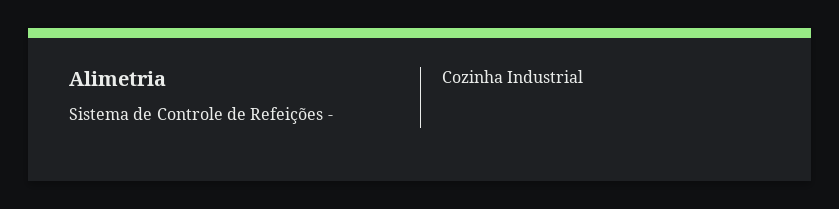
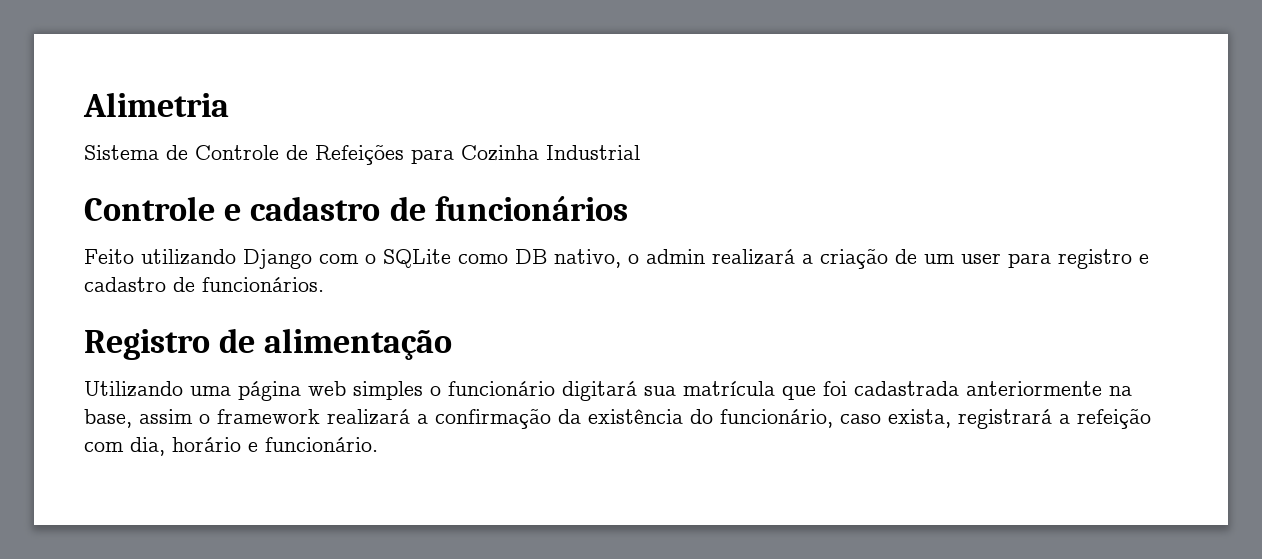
[327,115,333,120] - -> [411,149,454,164] para
(584, 76) none -> [84,196,628,221] [84,248,1149,269] [84,277,324,292] [84,328,453,360] [84,381,1132,401] [84,408,1151,429] [84,437,378,456] // Controle e cadastro de funcionários // Feito utilizando Django com o SQLite como DB nativo, o admin realizará a criação de um user para registro e cadastro de funcionários. // Registro de alimentação // Utilizando uma página web simples o funcionário digitará sua matrícula que foi cadastrada anteriormente na base, assim o framework realizará a confirmação da existência do funcionário, caso exista, registrará a refeição com dia, horário e funcionário.

